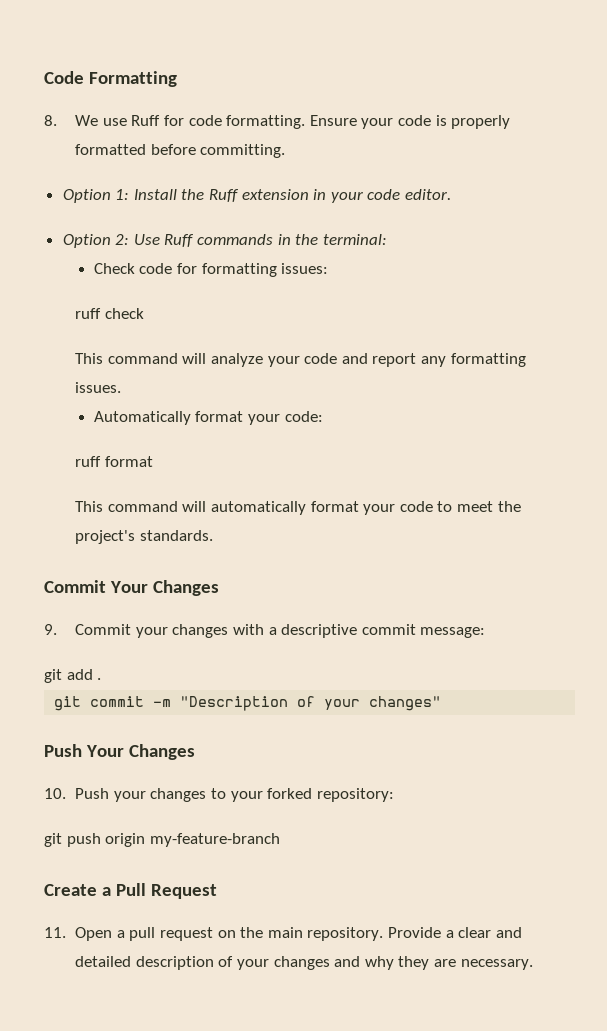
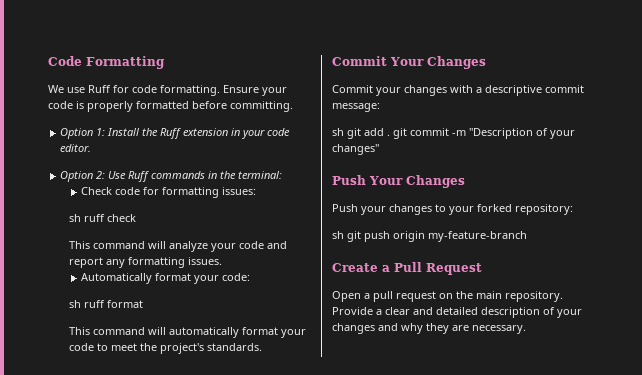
[44,115,57,126] 8. -> (165, 62) none
(329, 268) none -> [68,214,81,222] sh
(323, 416) none -> [68,300,81,308] sh
[44,624,57,635] 9. -> (486, 62) none
(486, 632) none -> [332,128,344,136] sh
(102, 679) // -> (390, 135) none
[44,788,66,799] 10. -> (465, 181) none
(394, 795) none -> [332,231,344,239] sh
[44,927,66,938] 11. -> (482, 269) none

